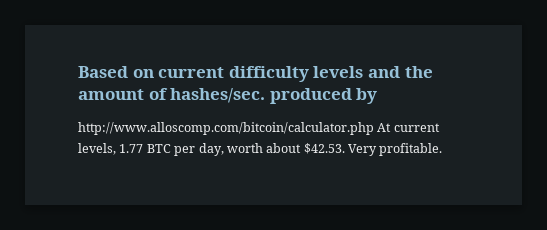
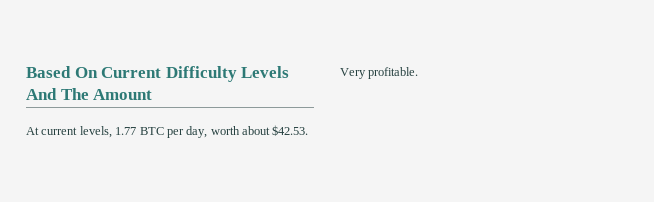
[132,66,433,82] [78,88,378,104] [78,122,374,135] on current difficulty levels and the amount of hashes/sec. produced by // http://www.alloscomp.com/bitcoin/calculator.php -> [74,66,290,82] [26,88,153,100] On Current Difficulty Levels And The Amount //

